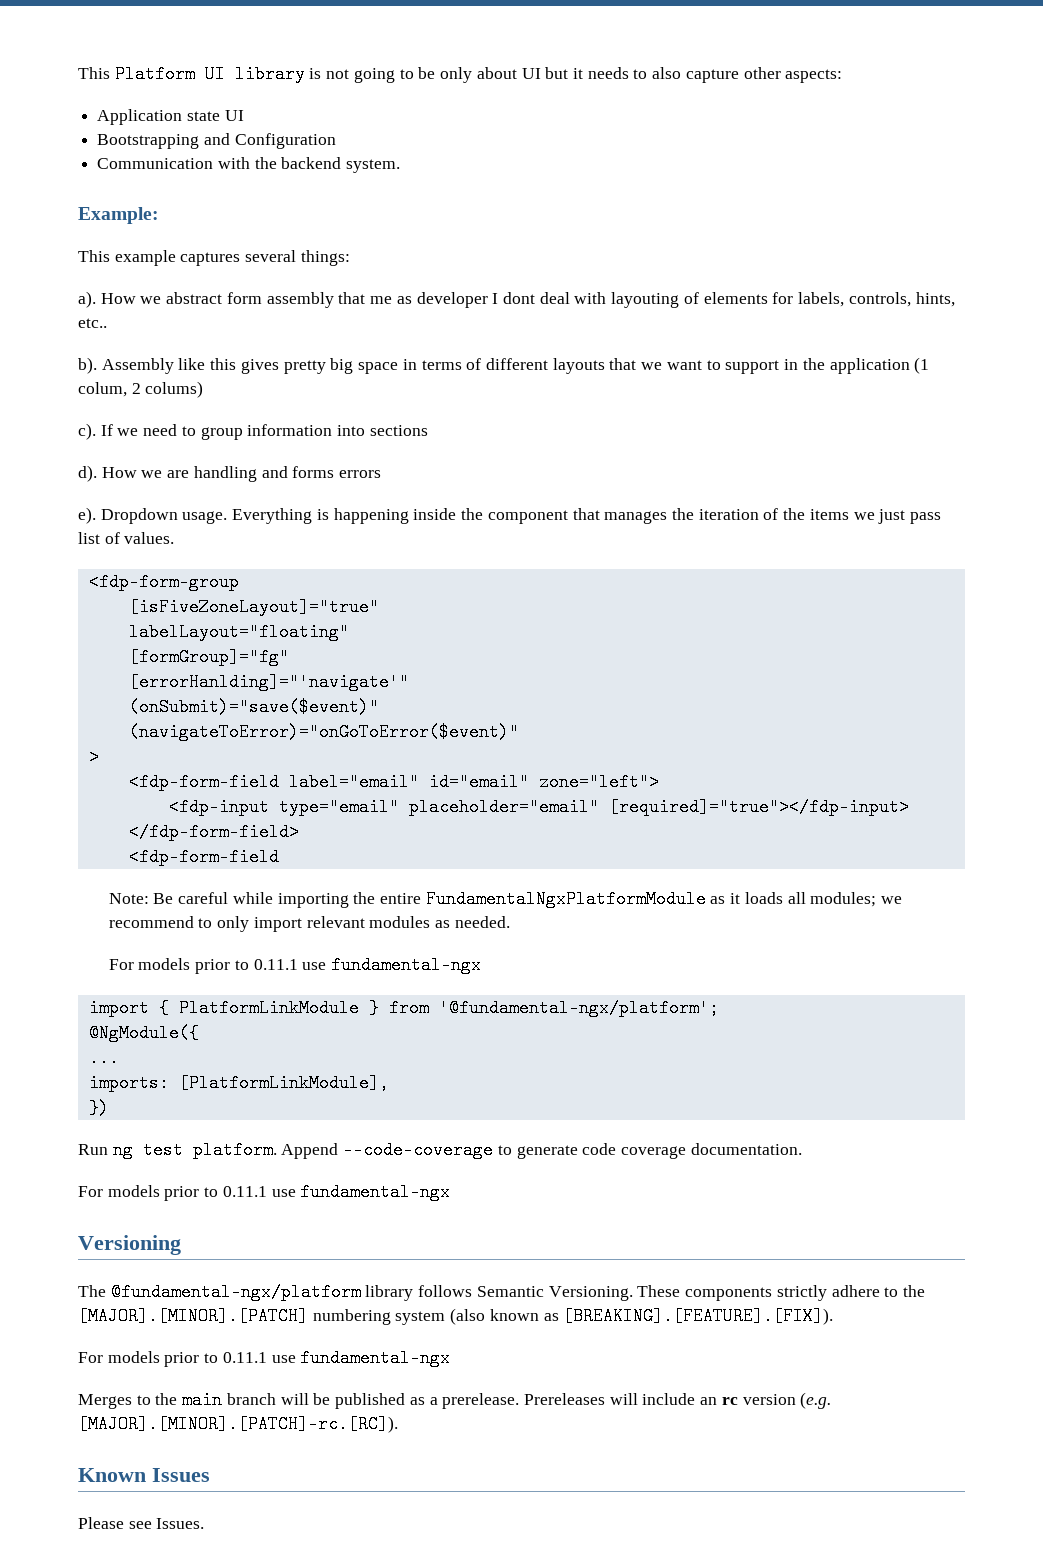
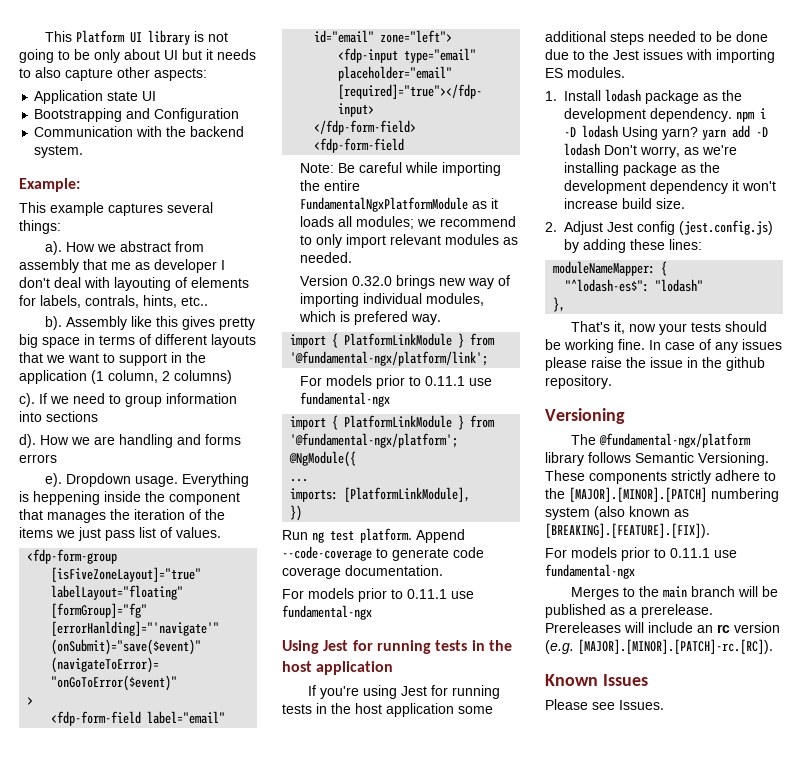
[226,292,262,304] form -> [175,241,205,252] from
[502,292,535,304] dont -> [19,277,50,288] don't
[848,292,911,307] controls, -> [85,295,139,308] contrals,
[78,381,204,398] colum, 2 colums) -> [108,370,232,384] column, 2 columns)
[333,508,409,524] happening -> [33,491,100,505] heppening
(510, 922) none -> [299,275,510,289] [299,293,484,307] [298,311,441,325] [290,333,496,348] [290,351,489,366] // Version 0.32.0 brings new way of importing individual modules, which is prefered way. // import { PlatformLinkModule } from '@fundamental-ngx/platform/link';
(451, 1192) none -> [282,640,512,654] [282,661,394,675] [308,685,501,699] [282,703,493,717] [545,31,768,45] [545,49,775,63] [545,67,625,78] [545,89,742,104] [564,108,766,122] [564,125,768,140] [564,143,737,158] [564,162,720,176] [564,180,776,194] [564,198,685,209] [545,220,773,235] [564,239,702,253] [553,261,668,276] [565,279,704,292] [553,297,566,312] [571,321,768,335] [545,339,782,353] [545,357,765,371] [545,375,612,389] // Using Jest for running tests in the host application // If you're using Jest for running tests in the host application some additional steps needed to be done due to the Jest issues with importing ES modules. // 1. Install lodash package as the development dependency. npm i -D lodash Using yarn? yarn add -D lodash Don't worry, as we're installing package as the development dependency it won't increase build size. // 2. Adjust Jest config (jest.config.js) by adding these lines: // moduleNameMapper: { // "^lodash-es$": "lodash" // }, // That's it, now your tests should be working fine. In case of any issues please raise the issue in the github repository.

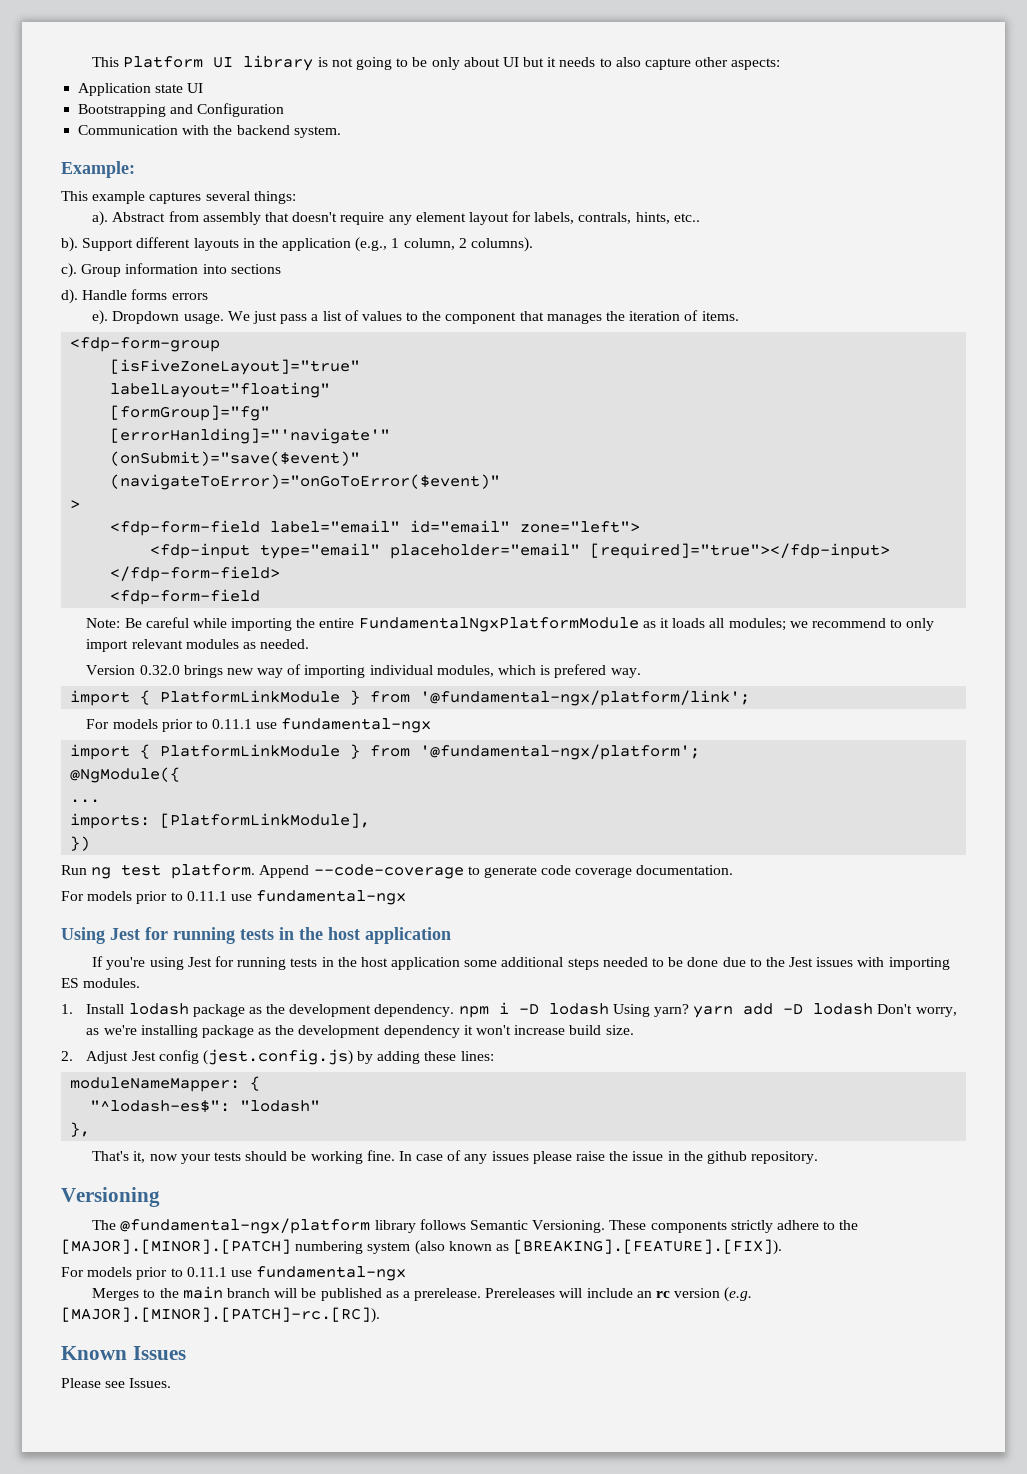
[66,241,205,252] [19,259,225,273] [19,277,249,291] How we abstract from assembly that me as developer I don't deal with layouting of elements -> [112,211,509,225] Abstract from assembly that doesn't require any element layout
[66,316,256,330] [19,334,256,348] [19,352,167,366] Assembly like this gives pretty big space in terms of different layouts that we want to support -> [82,237,239,251] Support different layouts
[91,370,104,384] (1 -> [355,237,400,252] (e.g., 1
[174,370,232,384] columns) -> [471,237,534,252] columns).
[39,393,162,407] If we need to group -> [81,264,122,277] Group
[40,434,201,448] How we are handling and -> [82,290,128,300] Handle
[182,473,250,487] [19,491,141,505] Everything is heppening inside -> [227,310,419,324] We just pass a list of values to
[205,509,225,520] [19,527,221,541] the items we just pass list of values. -> [701,311,739,321] items.

